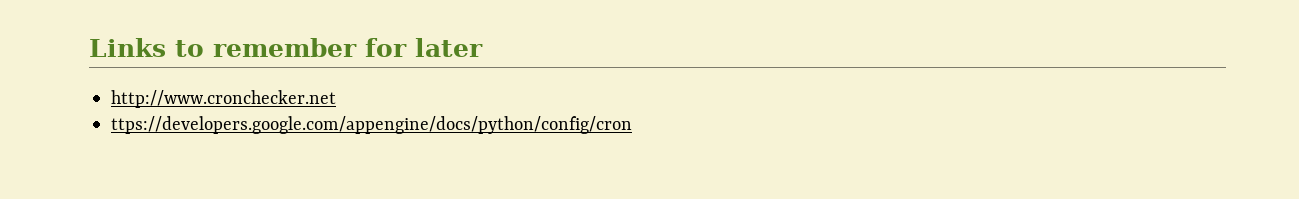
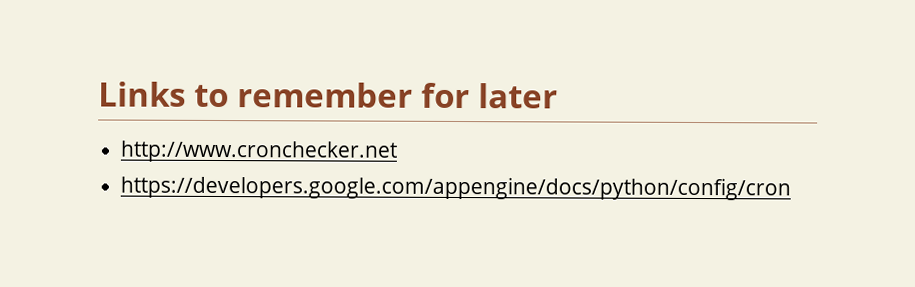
[111,116,632,134] ttps://developers.google.com/appengine/docs/python/config/cron -> [120,175,792,201] https://developers.google.com/appengine/docs/python/config/cron

